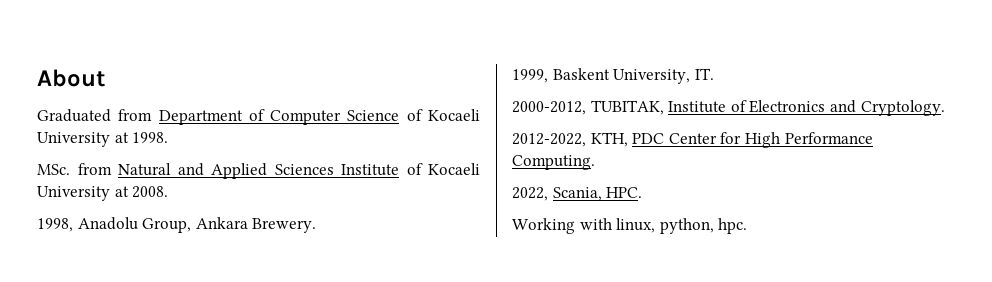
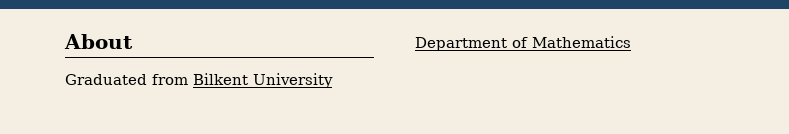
[158,109,480,125] [37,132,169,147] [37,163,480,179] [37,186,169,201] [37,217,317,233] [512,68,714,84] [512,100,945,116] [512,132,873,148] [512,155,595,170] [512,187,643,201] [512,218,748,234] Department of Computer Science of Kocaeli University at 1998. // MSc. from Natural and Applied Sciences Institute of Kocaeli University at 2008. // 1998, Anadolu Group, Ankara Brewery. // 1999, Baskent University, IT. // 2000-2012, TUBITAK, Institute of Electronics and Cryptology. // 2012-2022, KTH, PDC Center for High Performance Computing. // 2022, Scania, HPC. // Working with linux, python, hpc. -> [193,73,333,88] [415,36,631,51] Bilkent University Department of Mathematics

